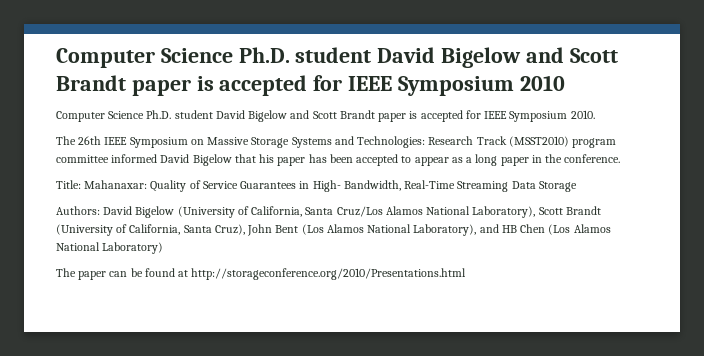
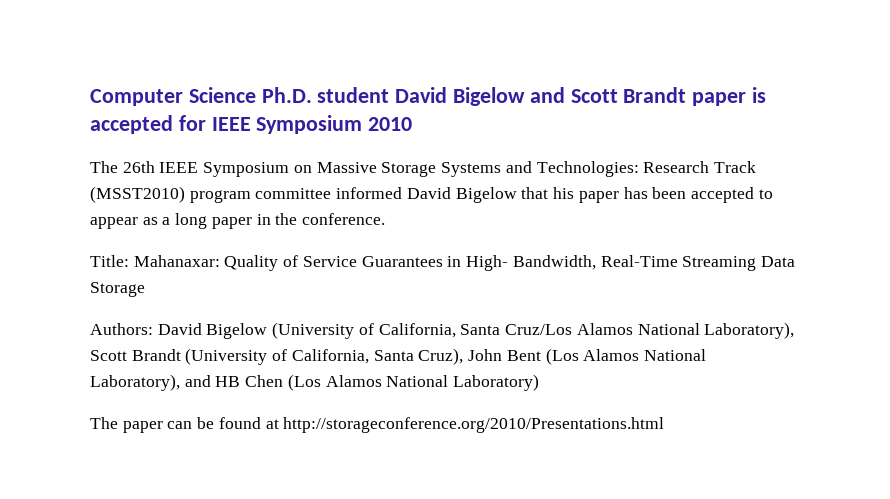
[56,110,595,122] // Computer Science Ph.D. student David Bigelow and Scott Brandt paper is accepted for IEEE Symposium 2010. -> (413, 124) none

